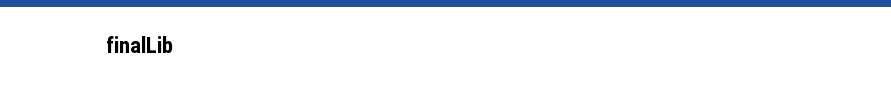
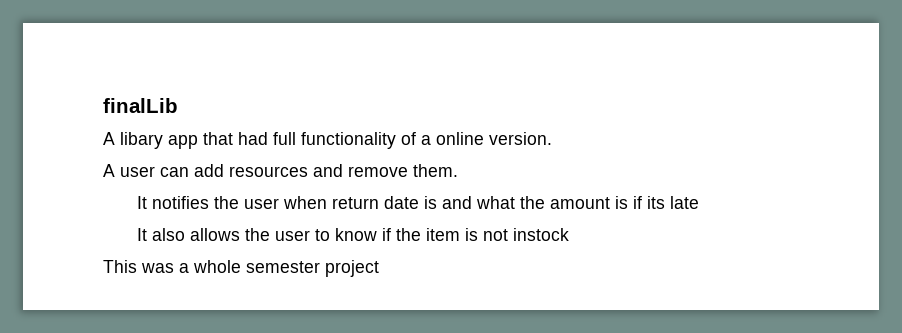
(173, 44) none -> [103,132,552,149] [103,164,458,177] [137,196,700,209] [137,228,570,241] [103,260,379,277] // A libary app that had full functionality of a online version. // A user can add resources and remove them. // It notifies the user when return date is and what the amount is if its late // It also allows the user to know if the item is not instock // This was a whole semester project

